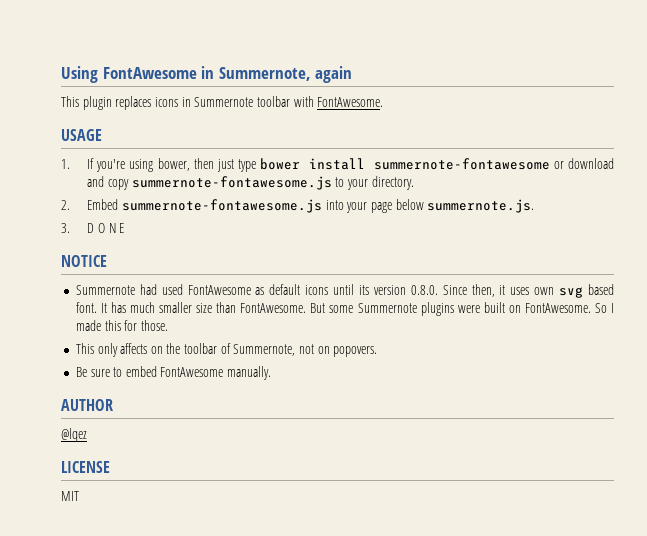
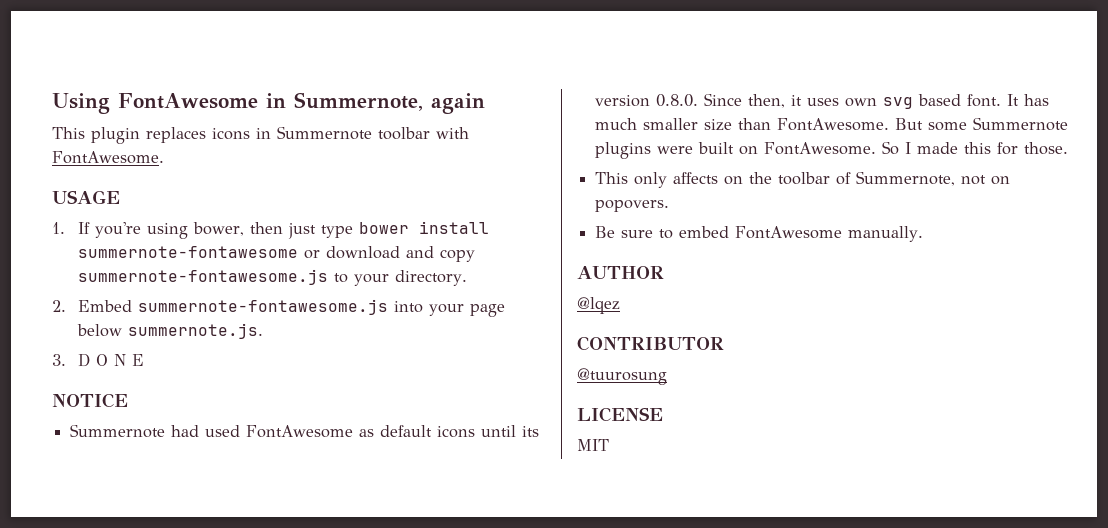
(87, 435) none -> [577,336,724,351] [577,368,667,385] // CONTRIBUTOR // @tuurosung

